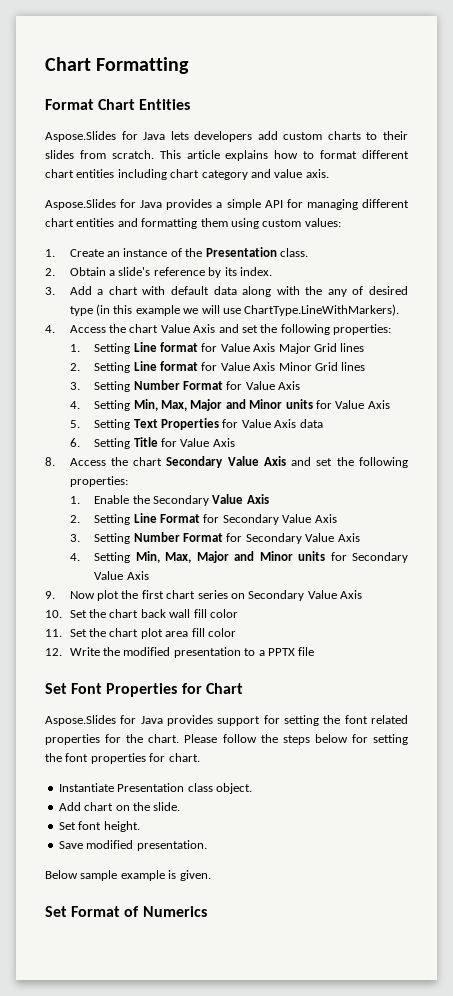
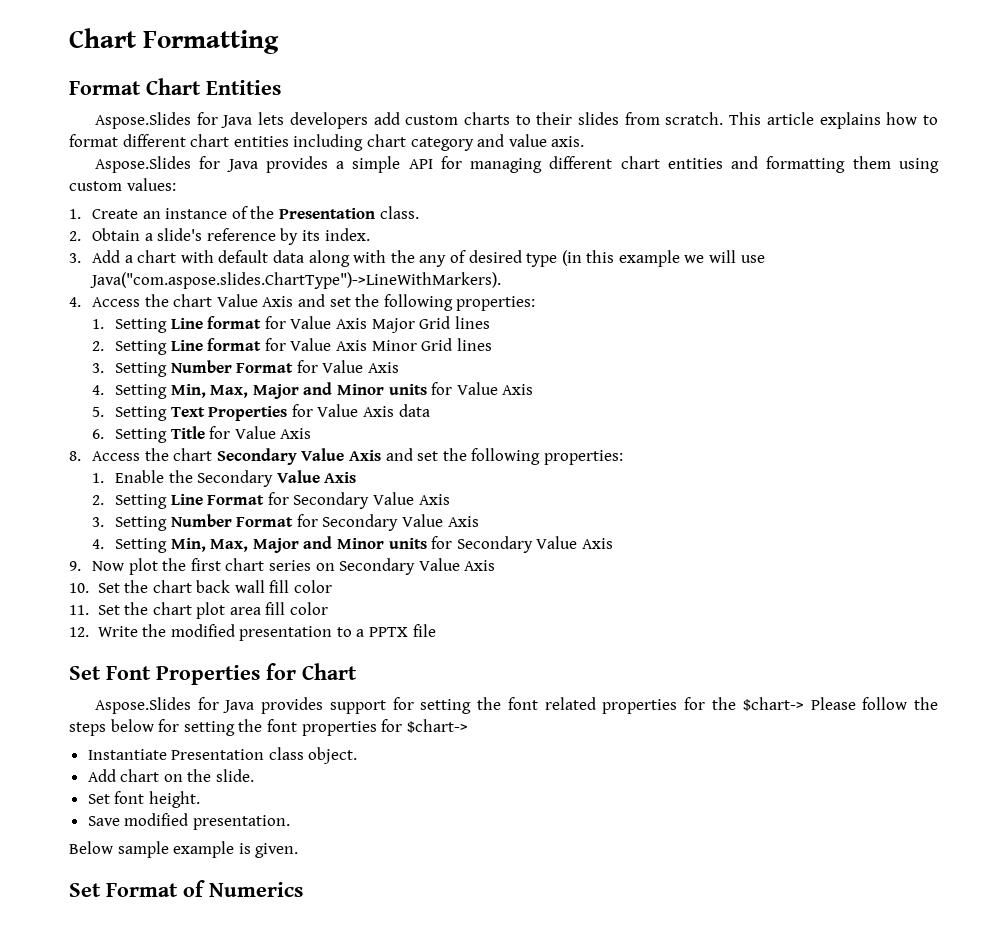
[244,304,400,316] ChartType.LineWithMarkers). -> [90,272,502,289] Java("com.aspose.slides.ChartType")->LineWithMarkers).
[148,734,180,743] chart. -> [742,697,804,711] $chart->
[168,753,200,762] chart. -> [406,719,468,733] $chart->

